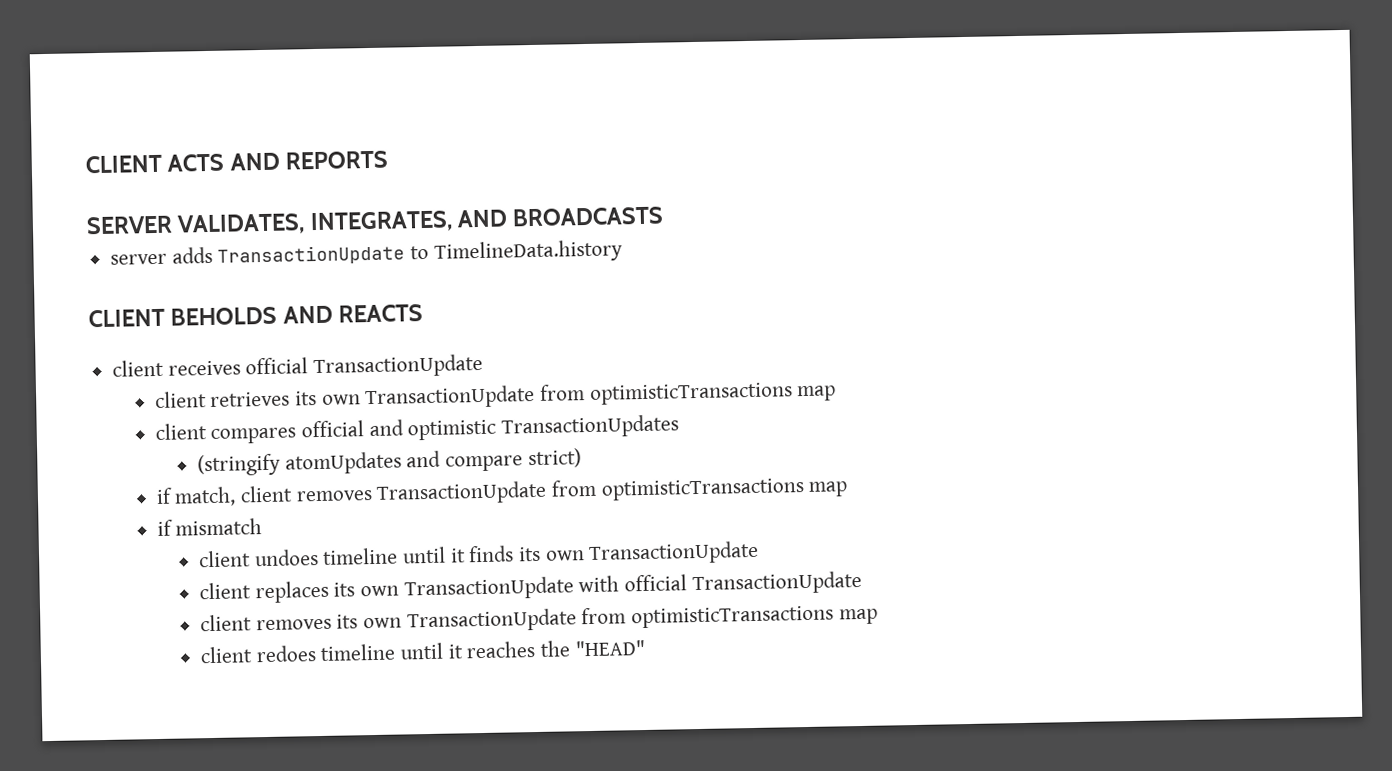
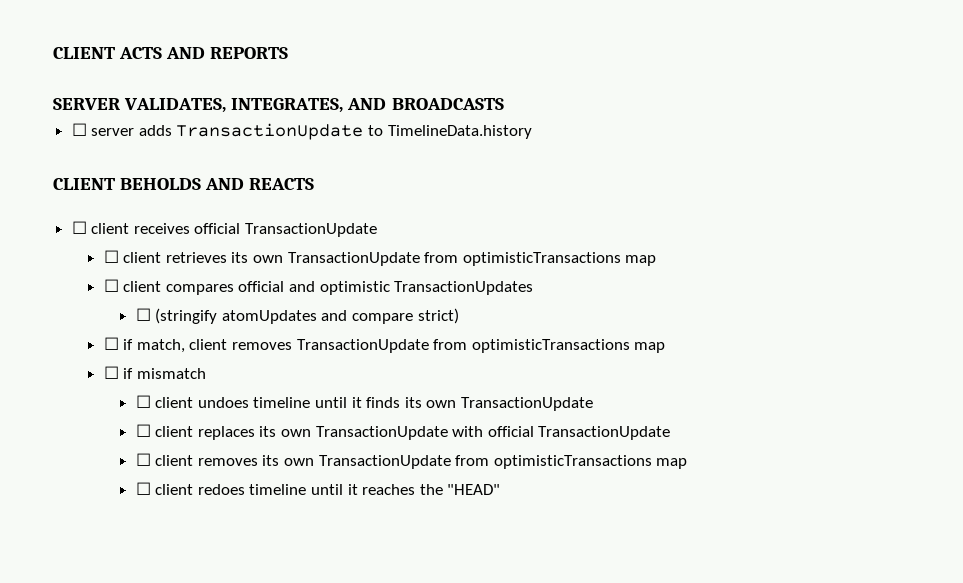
(664, 216) none -> [71,123,87,136] ☐
(424, 313) none -> [71,221,87,234] ☐
(484, 366) none -> [103,250,119,263] ☐
(837, 393) none -> [103,279,119,292] ☐
(679, 426) none -> [135,308,151,321] ☐
(582, 458) none -> [103,337,119,350] ☐
(849, 489) none -> [103,366,119,379] ☐
(263, 527) none -> [135,395,151,408] ☐
(760, 553) none -> [135,424,151,437] ☐
(862, 583) none -> [135,453,151,466] ☐
(878, 616) none -> [135,482,151,495] ☐

